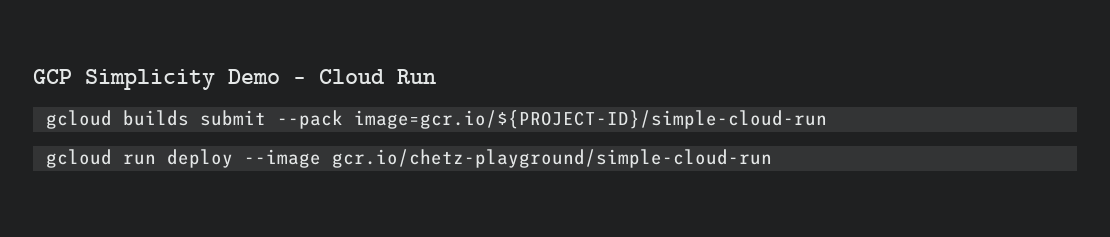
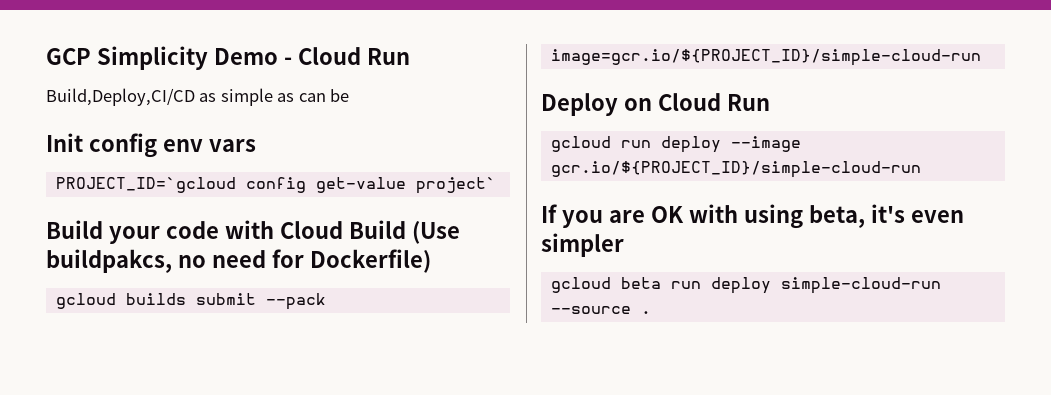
(436, 76) none -> [46,88,350,106] [46,133,256,158] [55,177,496,194] [46,220,460,244] [46,249,431,273] // Build,Deploy,CI/CD as simple as can be // Init config env vars // PROJECT_ID=`gcloud config get-value project` // Build your code with Cloud Build (Use buildpakcs, no need for Dockerfile)
[353,110,827,129] image=gcr.io/${PROJECT-ID}/simple-cloud-run -> [550,49,981,66] [541,93,770,116] image=gcr.io/${PROJECT_ID}/simple-cloud-run // Deploy on Cloud Run
[331,149,772,168] gcr.io/chetz-playground/simple-cloud-run -> [550,161,921,178] [541,204,964,229] [541,233,624,257] [550,277,941,294] [550,306,651,314] gcr.io/${PROJECT_ID}/simple-cloud-run // If you are OK with using beta, it's even simpler // gcloud beta run deploy simple-cloud-run --source .

